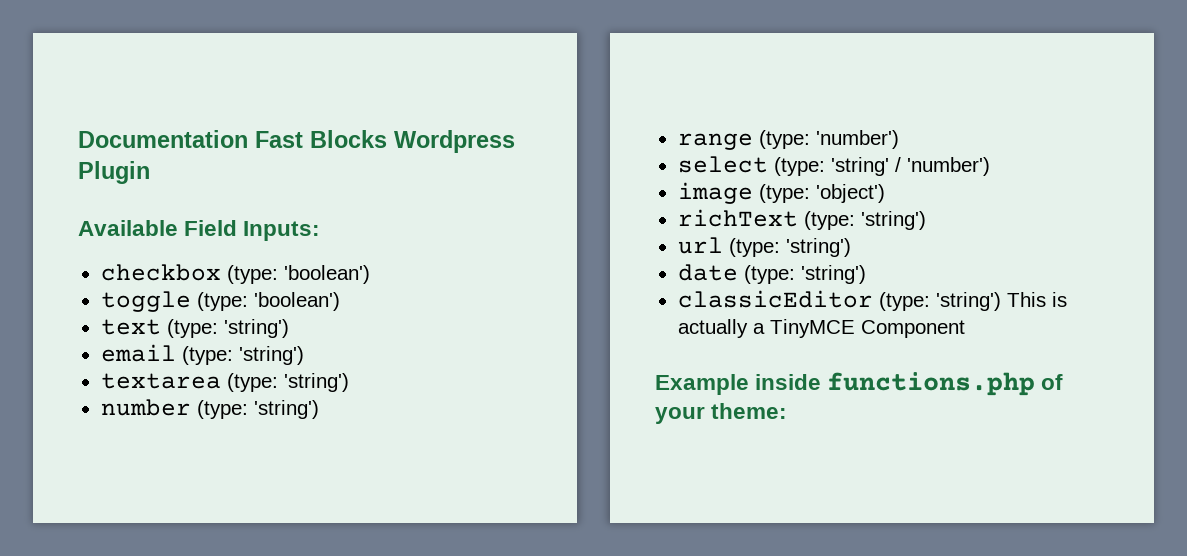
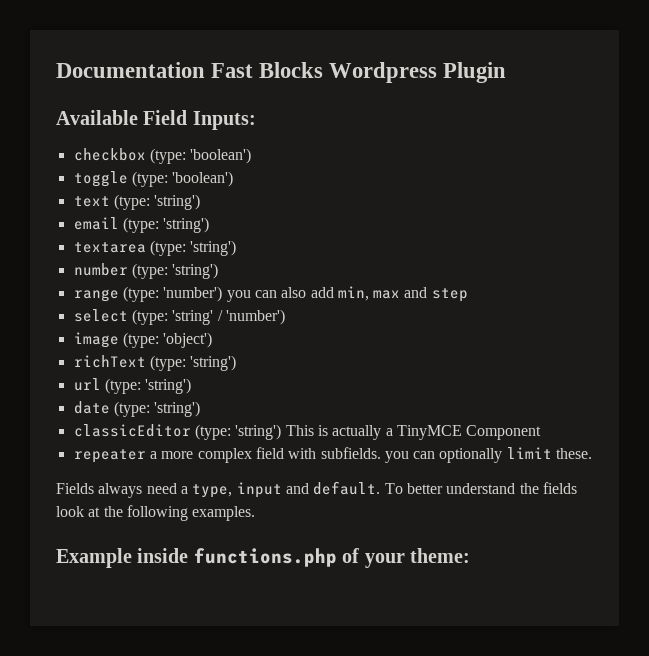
(899, 139) none -> [226,286,468,302] you can also add min, max and step
(965, 329) none -> [73,447,593,463] [56,481,577,498] [56,505,256,521] // repeater a more complex field with subfields. you can optionally limit these. // Fields always need a type, input and default. To better understand the fields look at the following examples.

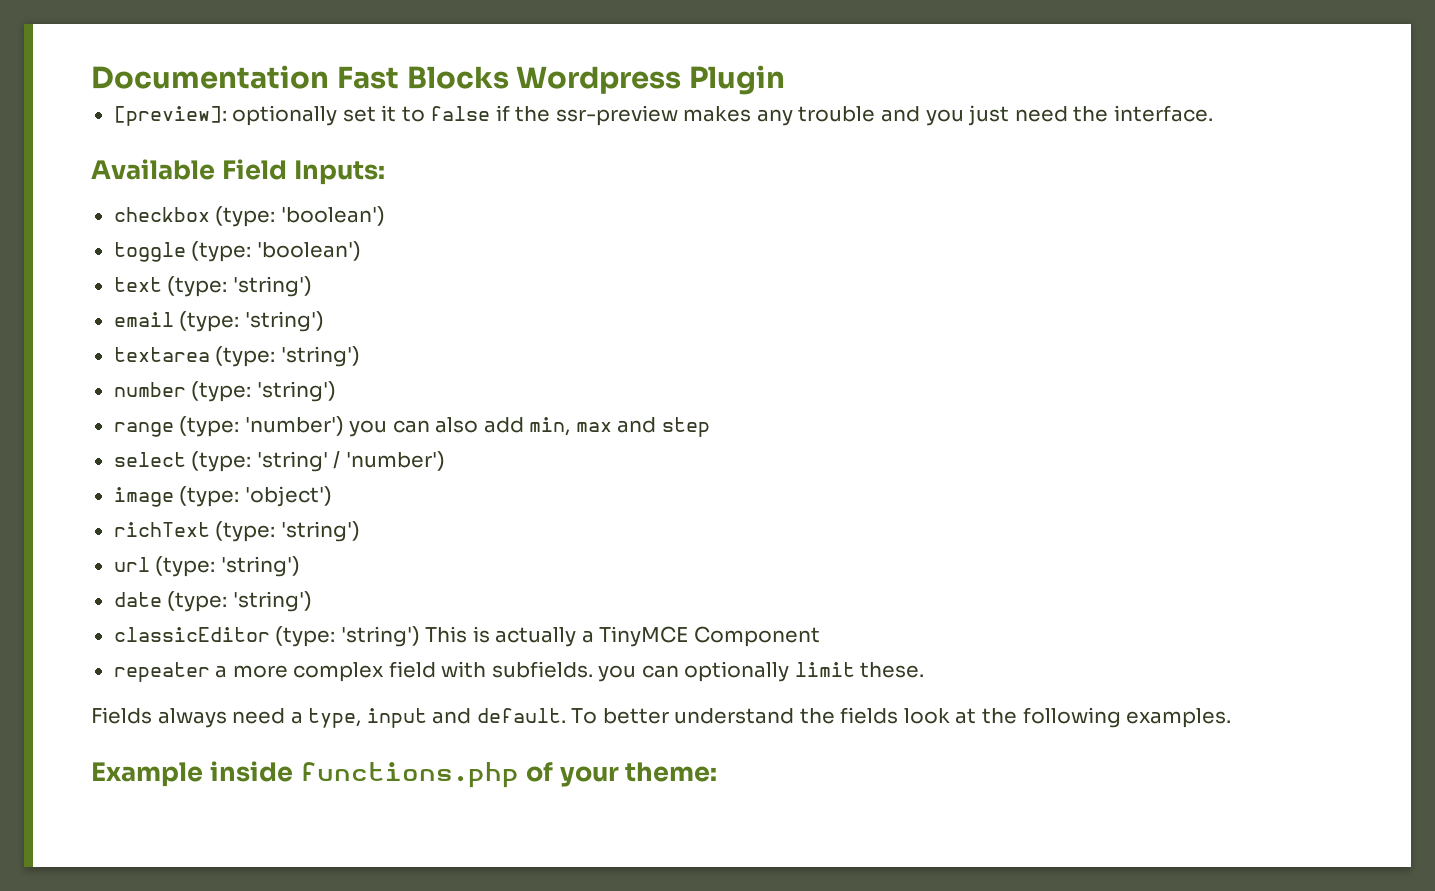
(507, 72) none -> [113,105,1213,126] // [preview]: optionally set it to false if the ssr-preview makes any trouble and you just need the interface.

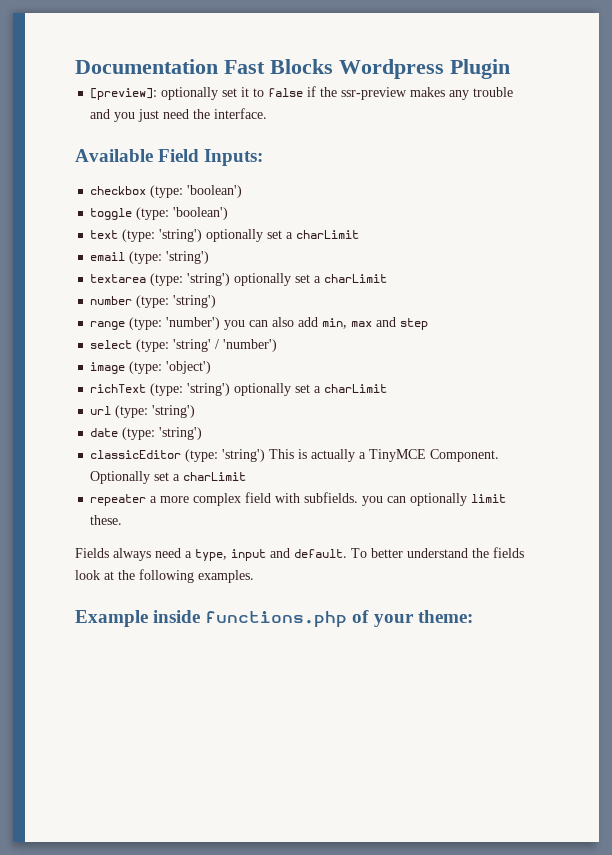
(312, 286) none -> [206,229,360,242] optionally set a charLimit
(360, 356) none -> [234,273,388,286] optionally set a charLimit
(360, 531) none -> [234,383,388,396] optionally set a charLimit
[693,626,820,647] Component -> [430,449,500,462] [90,471,247,484] Component. Optionally set a charLimit

